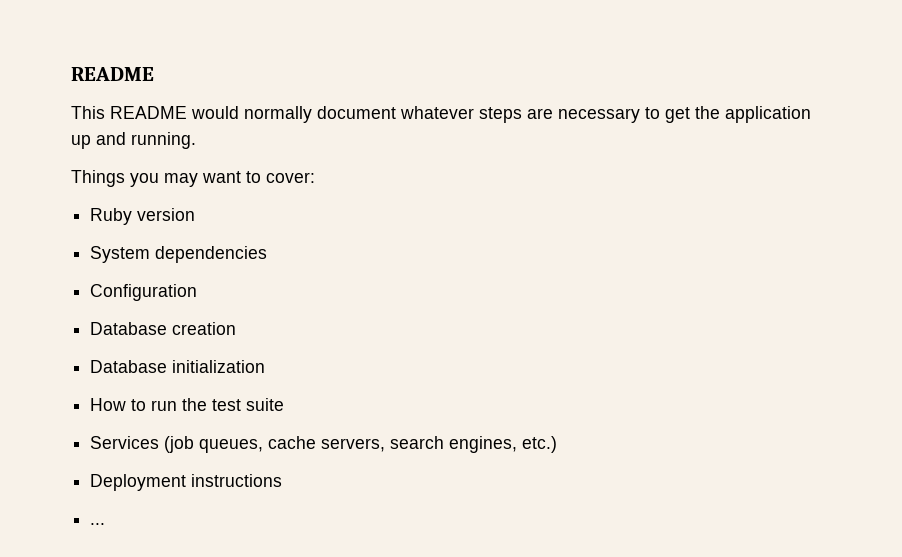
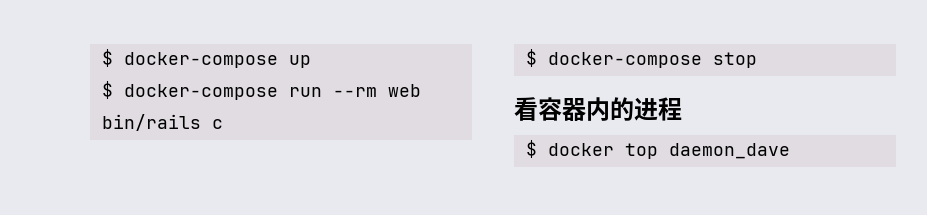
[71,67,154,81] [71,106,811,123] [71,132,196,149] [71,170,315,187] [90,208,196,225] [90,246,268,263] [90,284,198,301] [90,322,237,335] [90,360,266,373] [90,398,285,411] [90,436,558,453] [90,474,283,491] [90,523,106,525] README // This README would normally document whatever steps are necessary to get the application up and running. // Things you may want to cover: // Ruby version // System dependencies // Configuration // Database creation // Database initialization // How to run the test suite // Services (job queues, cache servers, search engines, etc.) // Deployment instructions // ... -> [102,49,311,68] [102,81,421,100] [102,114,223,131] [526,49,757,68] [514,97,682,121] [526,140,790,159] $ docker-compose up // $ docker-compose run --rm web bin/rails c // $ docker-compose stop // 看容器内的进程 // $ docker top daemon_dave

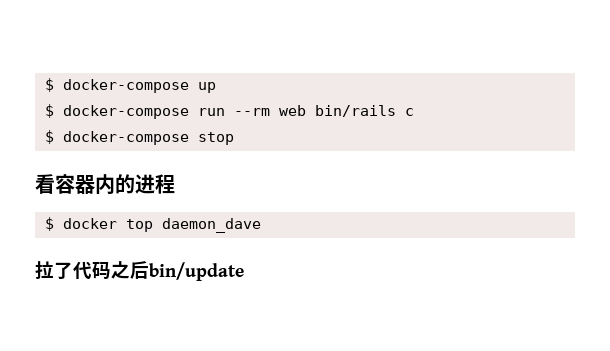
(790, 151) none -> [35,261,244,281] // 拉了代码之后bin/update

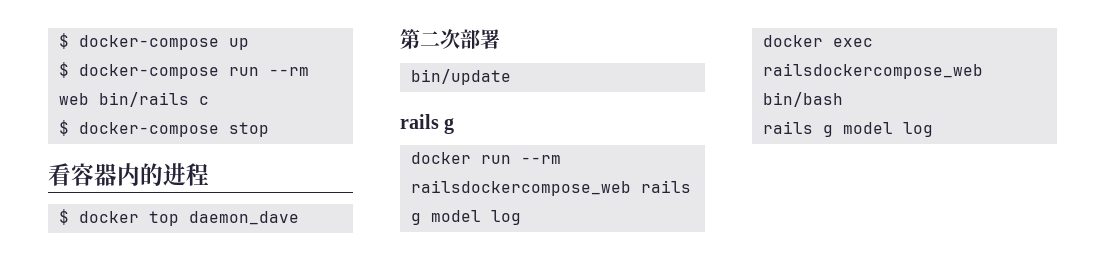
[35,261,244,281] 拉了代码之后bin/update -> [400,29,500,49] [410,69,511,85] [400,114,455,134] [410,152,561,164] [410,180,691,196] [410,210,521,225] [762,35,873,47] [762,63,983,79] [762,92,843,107] [762,121,933,137] 第二次部署 // bin/update // rails g // docker run --rm railsdockercompose_web rails g model log // docker exec railsdockercompose_web bin/bash // rails g model log

